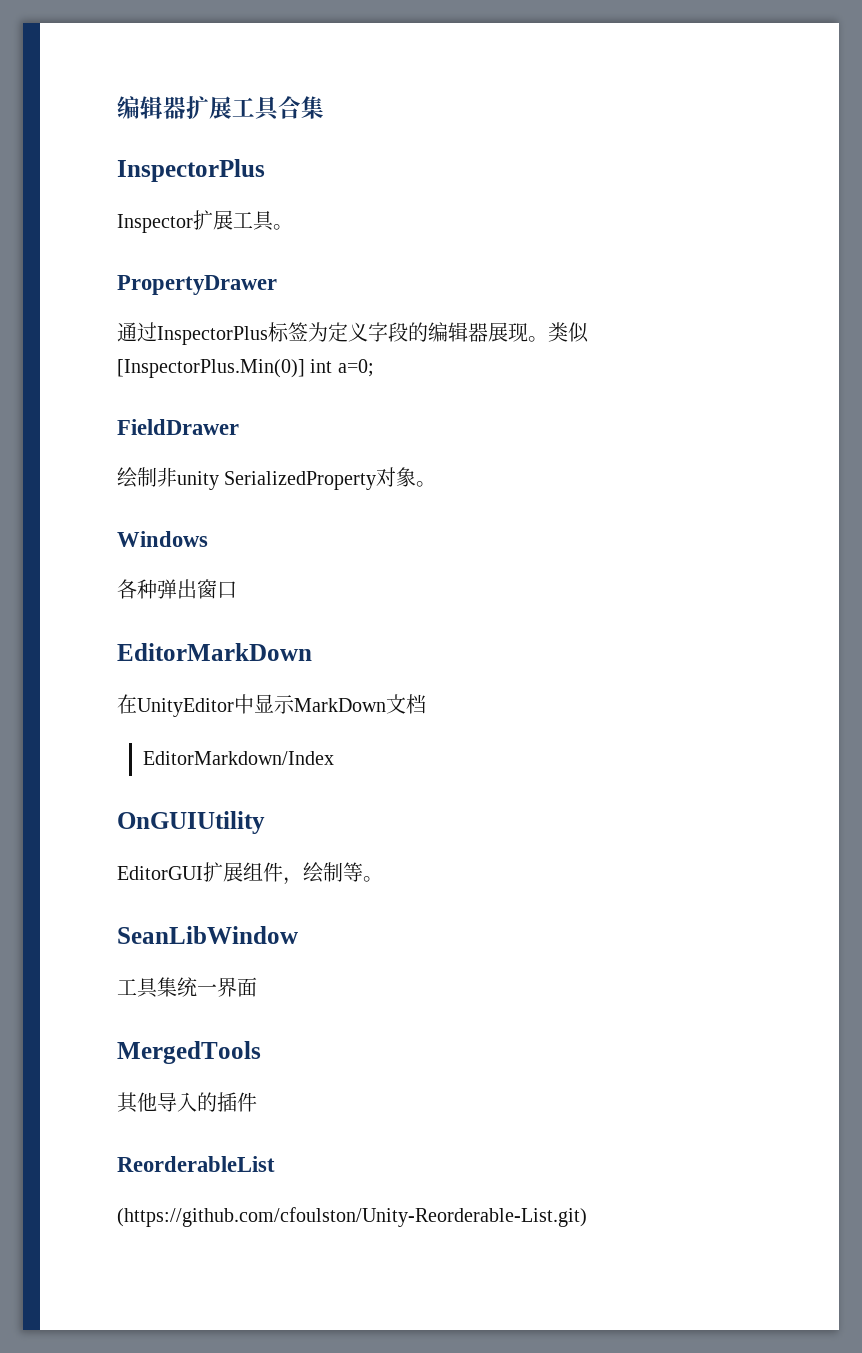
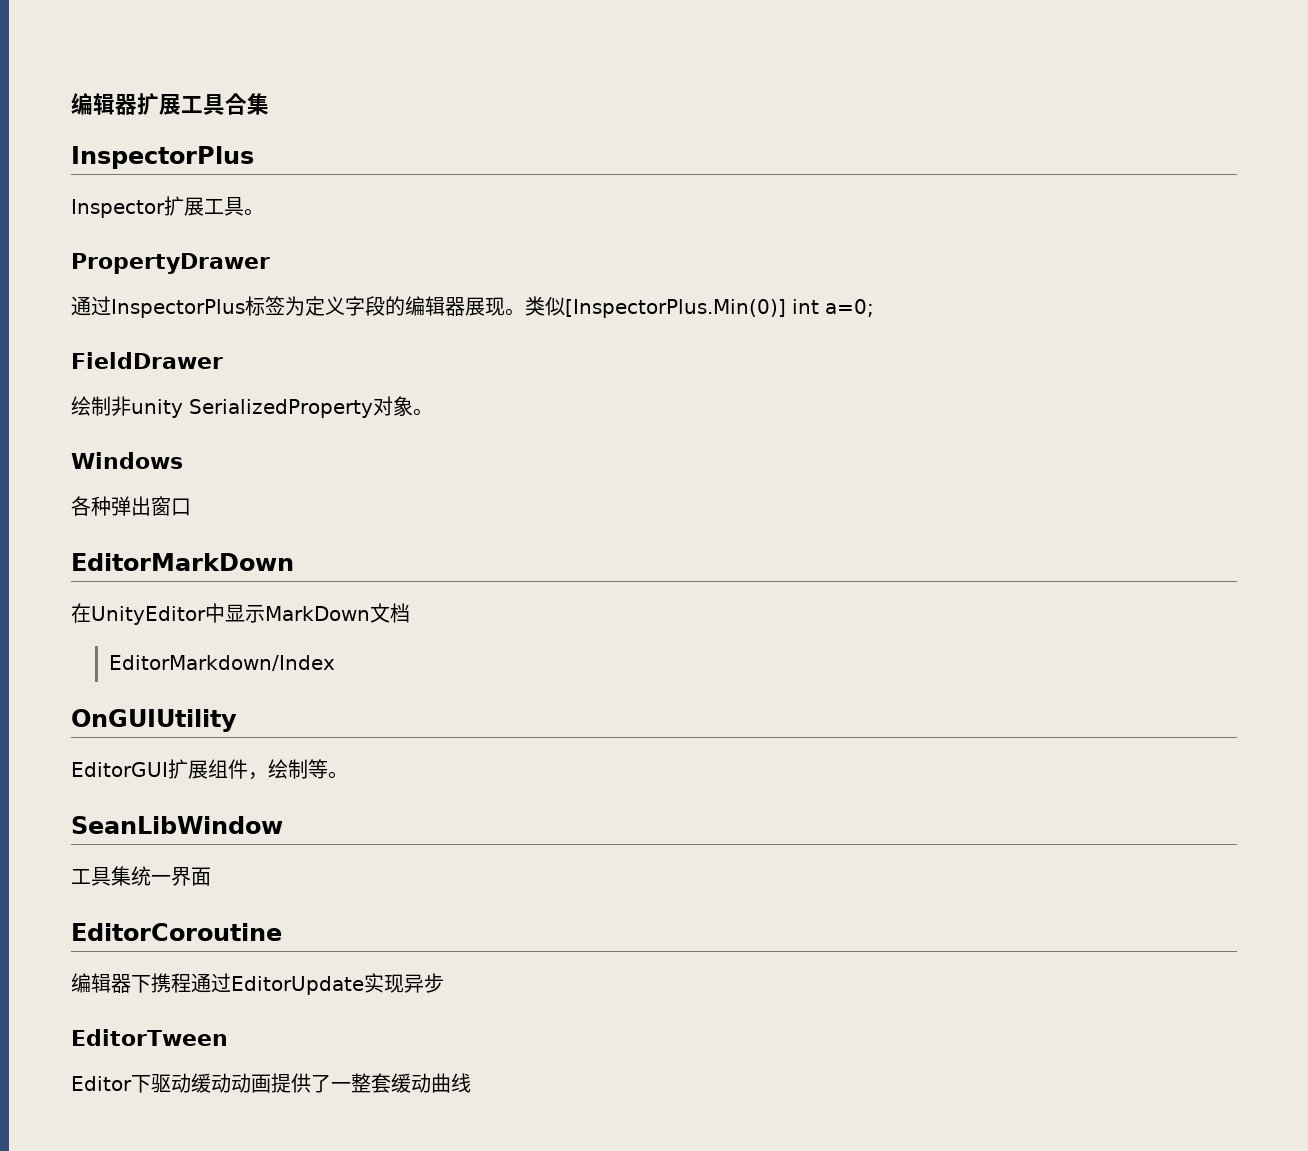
[117,1041,261,1064] [117,1092,257,1113] [117,1156,275,1172] [117,1207,587,1227] MergedTools // 其他导入的插件 // ReorderableList // (https://github.com/cfoulston/Unity-Reorderable-List.git) -> [71,923,282,941] [71,973,444,995] [71,1029,228,1046] [71,1073,471,1093] EditorCoroutine // 编辑器下携程通过EditorUpdate实现异步 // EditorTween // Editor下驱动缓动动画提供了一整套缓动曲线

